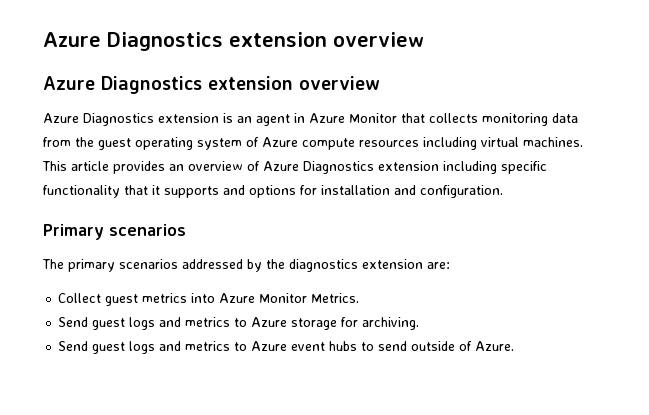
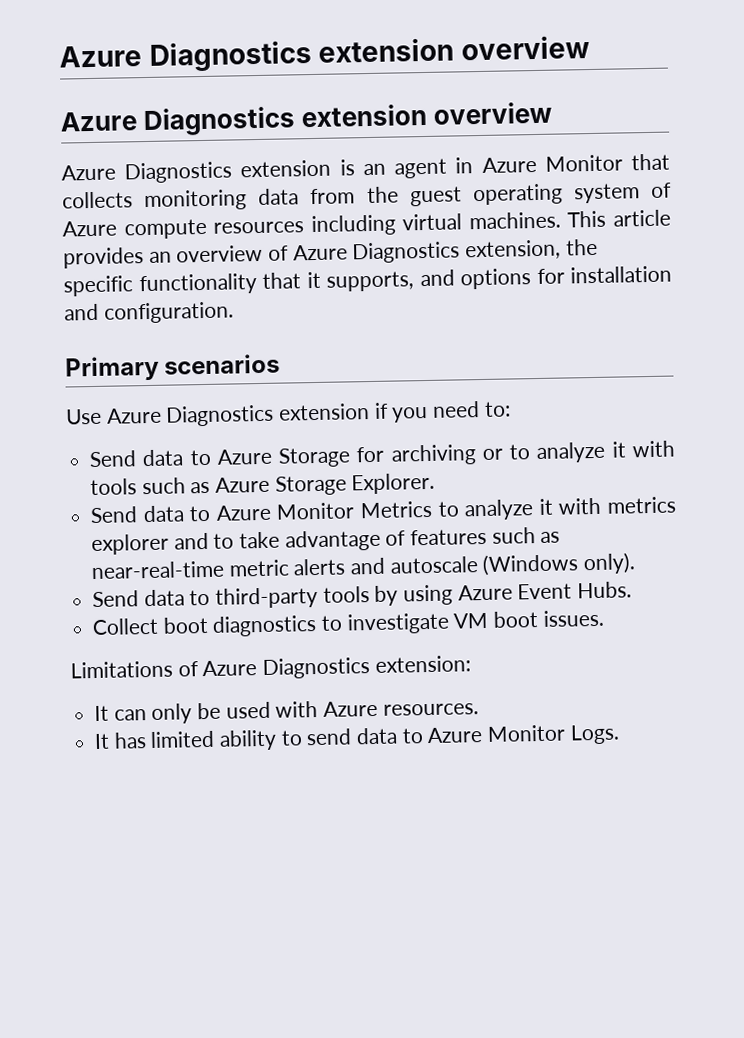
[378,161,497,174] extension including -> [465,238,598,261] extension, the
[164,186,219,198] supports -> [326,271,414,292] supports,
[42,259,450,272] [58,293,360,306] [58,317,420,330] [58,341,515,354] The primary scenarios addressed by the diagnostics extension are: // Collect guest metrics into Azure Monitor Metrics. // Send guest logs and metrics to Azure storage for archiving. // Send guest logs and metrics to Azure event hubs to send outside of Azure. -> [65,401,511,427] [89,440,675,468] [90,472,436,496] [90,496,676,524] [91,527,561,556] [91,552,637,580] [92,581,633,609] [92,609,604,637] [70,655,471,679] [94,700,479,724] [94,724,620,751] Use Azure Diagnostics extension if you need to: // Send data to Azure Storage for archiving or to analyze it with tools such as Azure Storage Explorer. // Send data to Azure Monitor Metrics to analyze it with metrics explorer and to take advantage of features such as near-real-time metric alerts and autoscale (Windows only). // Send data to third-party tools by using Azure Event Hubs. // Collect boot diagnostics to investigate VM boot issues. // Limitations of Azure Diagnostics extension: // It can only be used with Azure resources. // It has limited ability to send data to Azure Monitor Logs.

